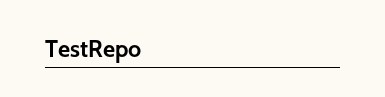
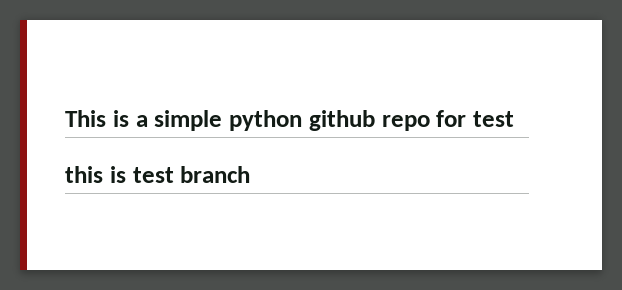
[45,40,141,63] TestRepo -> [65,110,514,131] [65,166,251,183] This is a simple python github repo for test // this is test branch

